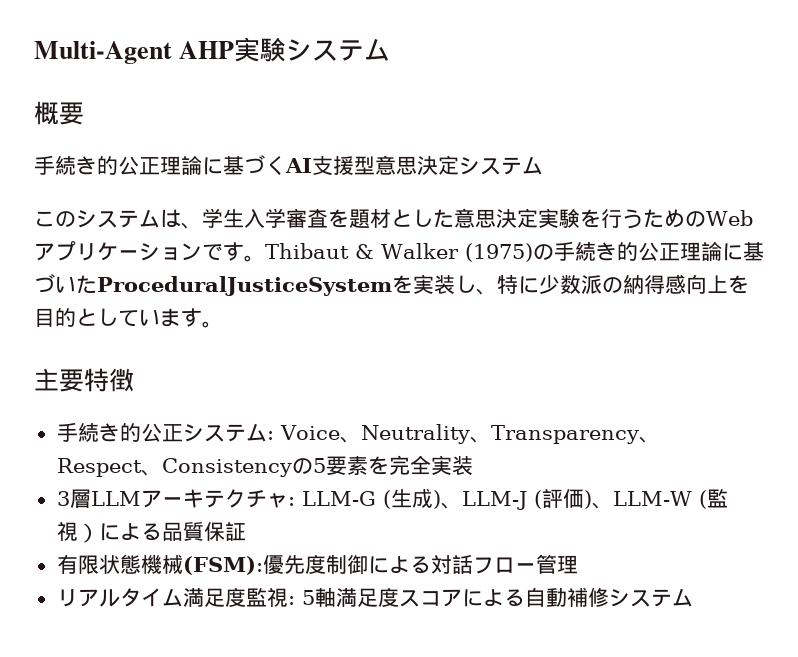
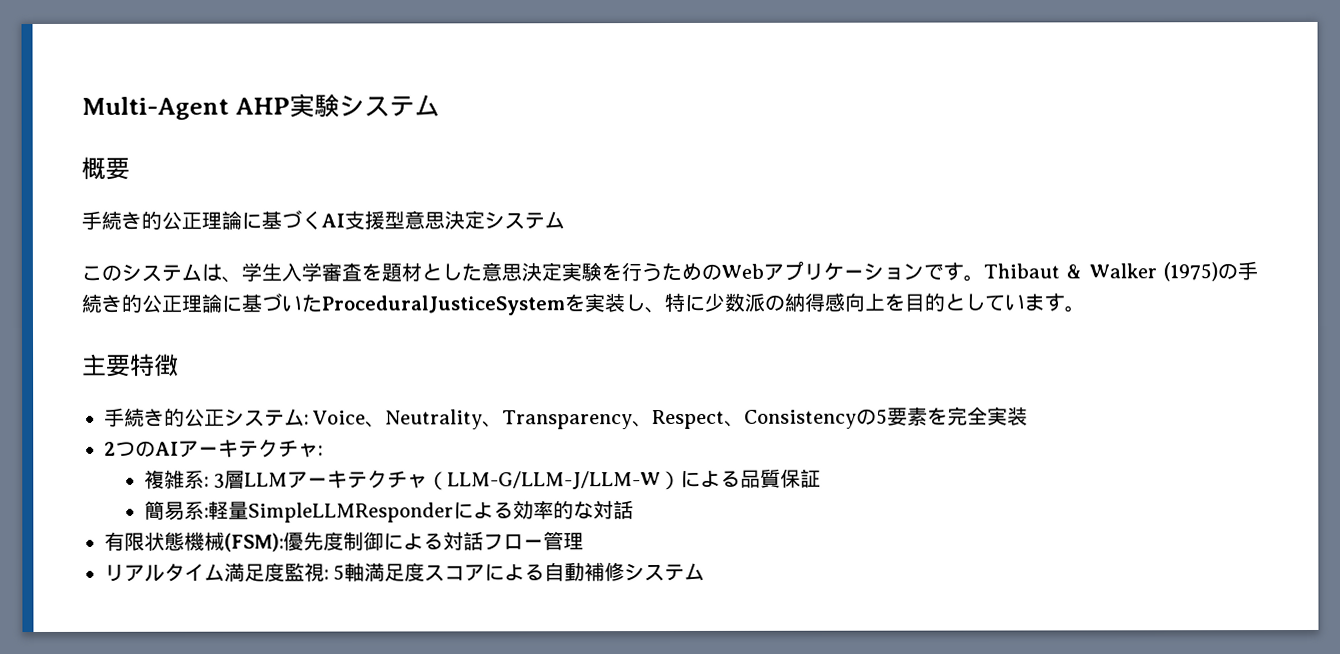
(473, 465) none -> [104,439,323,458] [143,469,209,489] 2つのAIアーキテクチャ: // 複雑系:
[287,488,728,510] [56,521,78,541] : LLM-G (生成)、LLM-J (評価)、LLM-W (監視 -> [427,471,662,491] （LLM-G/LLM-J/LLM-W
(246, 531) none -> [143,500,634,523] // 簡易系:軽量SimpleLLMResponderによる効率的な対話

